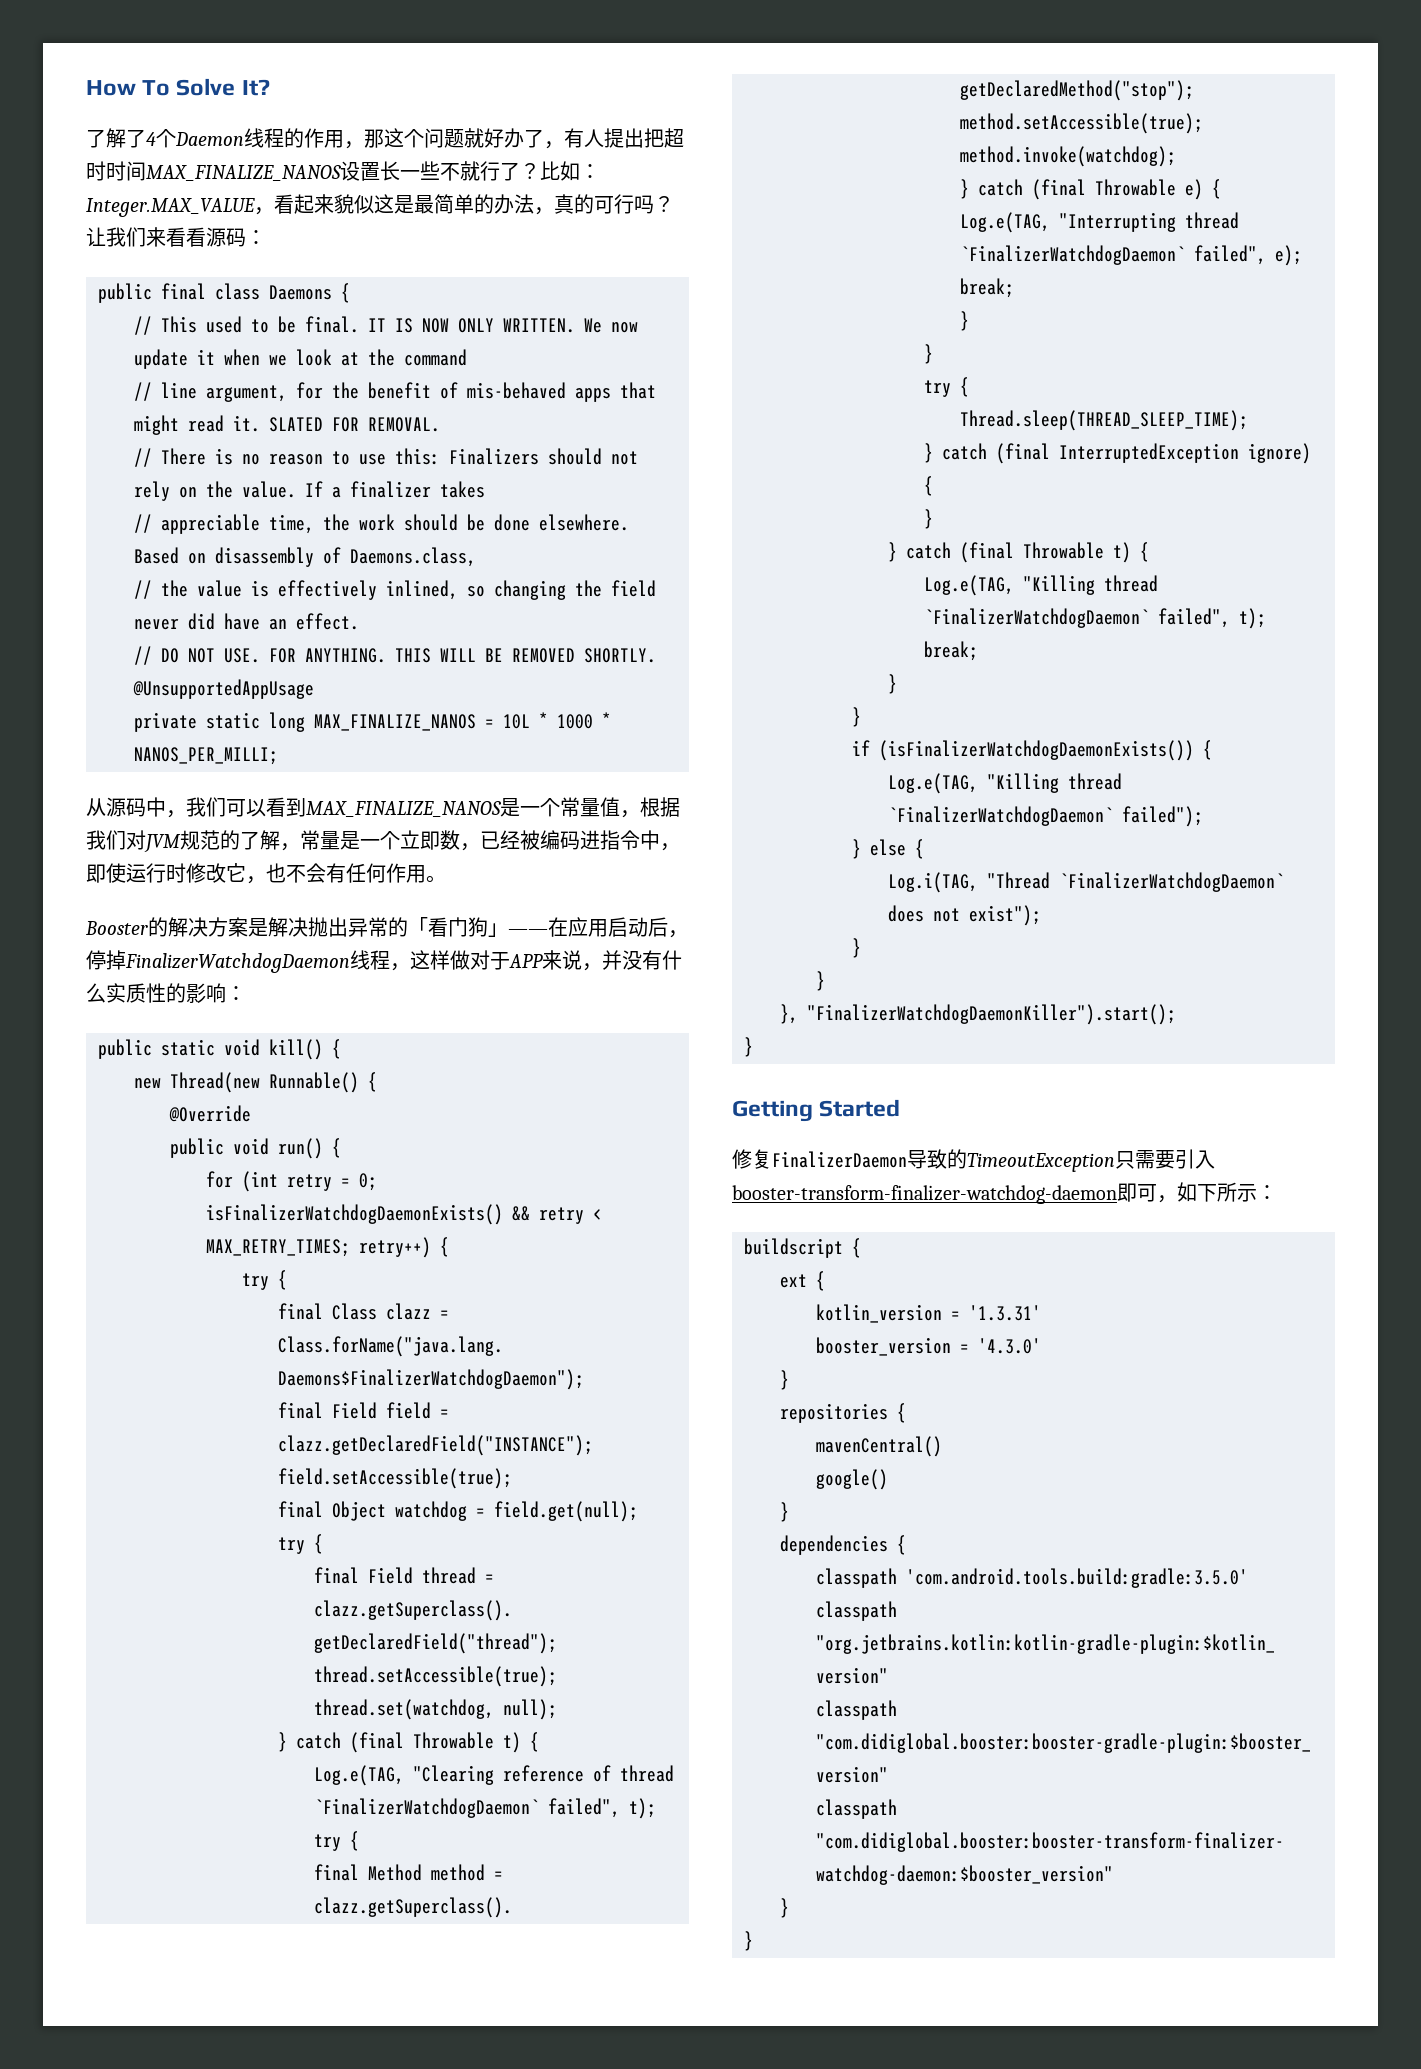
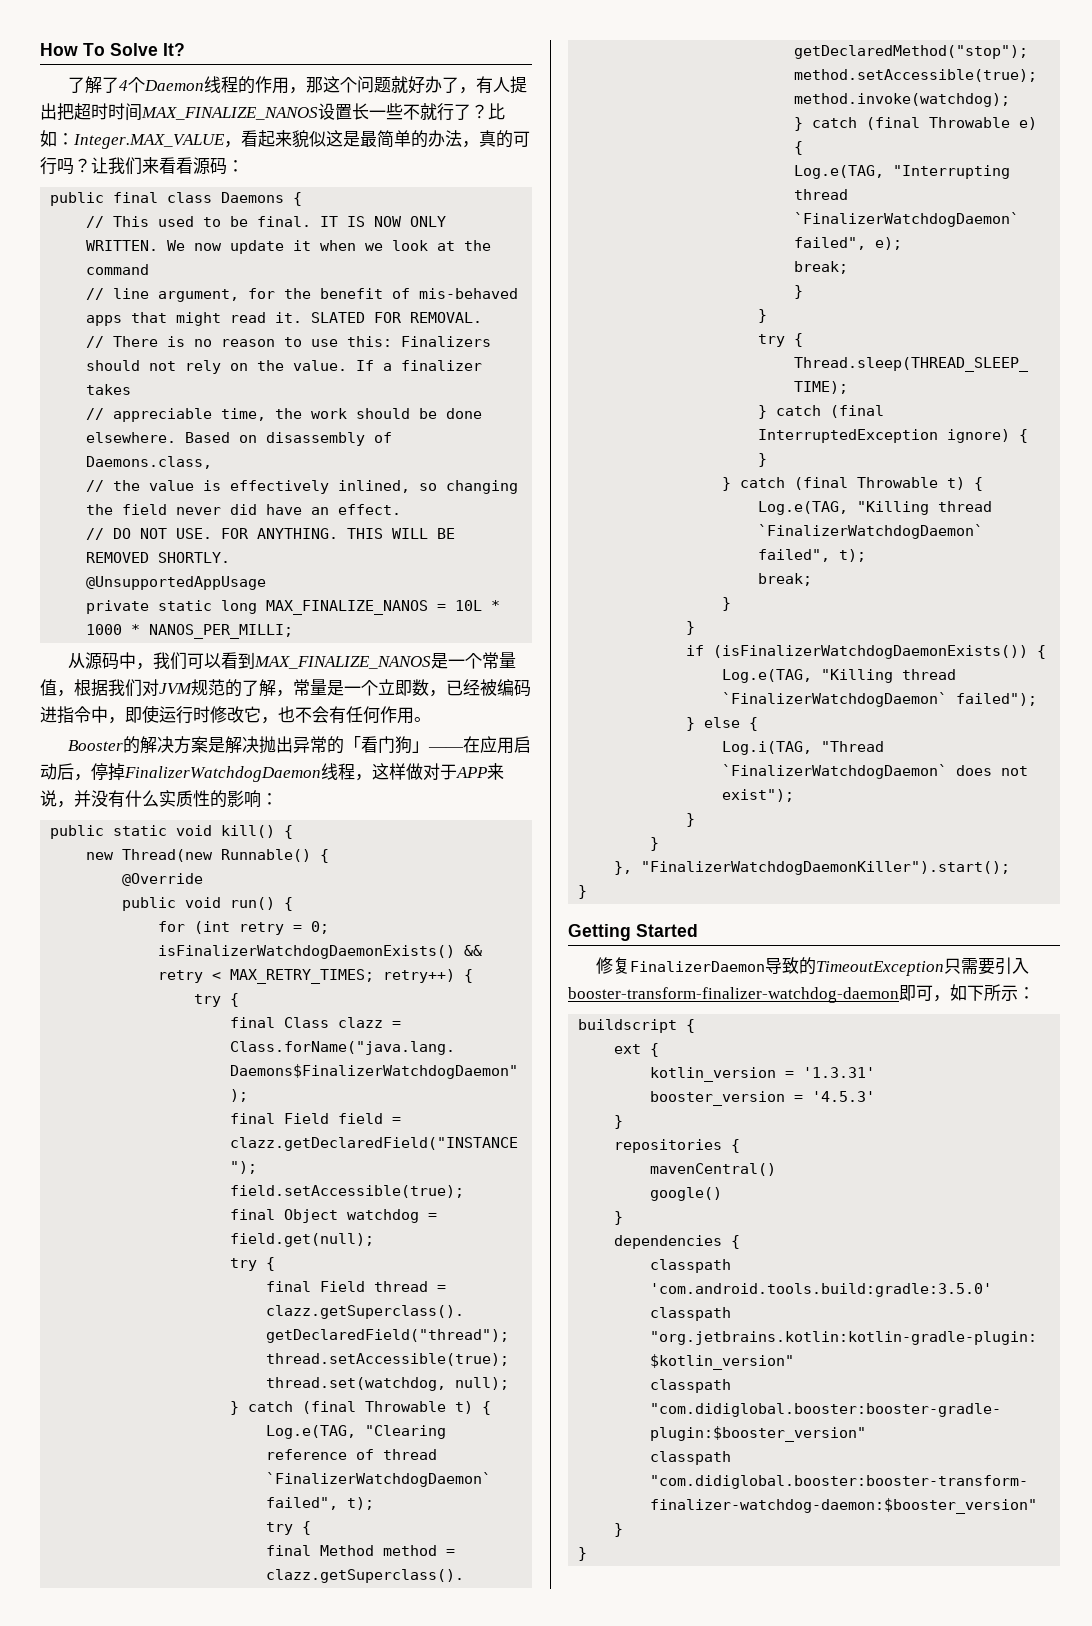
[978,1338,1041,1354] '4.3.0' -> [812,1091,876,1102] '4.5.3'

